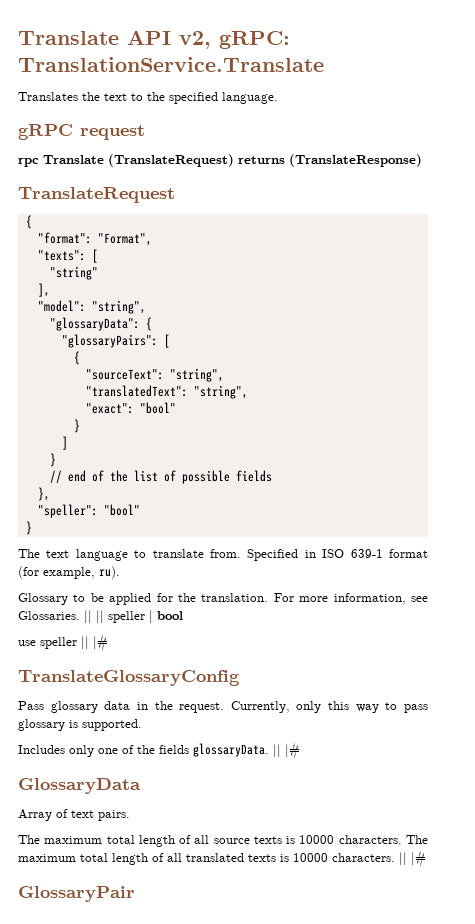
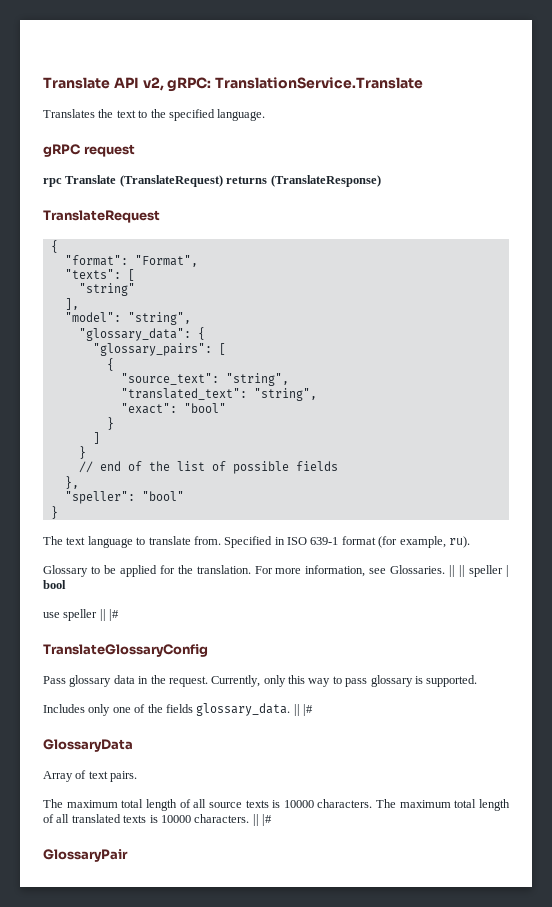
[49,317,152,331] [61,334,158,348] "glossaryData": { // "glossaryPairs": -> [78,327,205,341] [92,343,212,356] "glossary_data": { // "glossary_pairs":
[85,368,224,382] [85,385,188,397] "sourceText": "string", // "translatedText": -> [120,373,289,386] [120,388,247,400] "source_text": "string", // "translated_text":
[193,743,269,757] glossaryData. -> [196,703,291,716] glossary_data.

